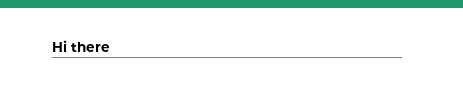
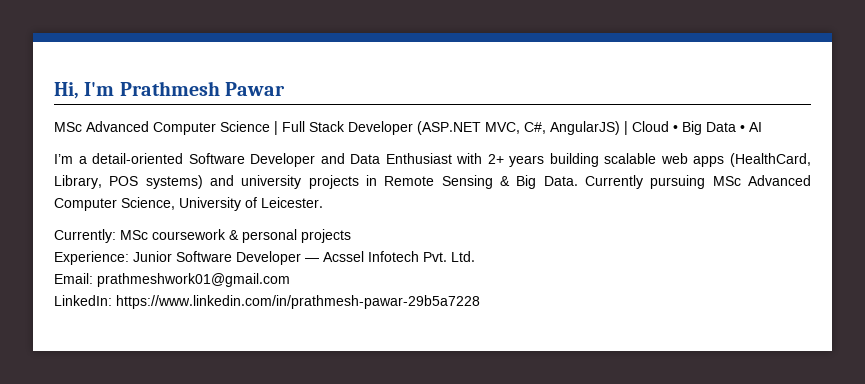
[52,40,110,52] Hi there -> [54,81,286,99] [54,121,762,135] [54,153,811,167] [54,175,812,189] [54,197,323,211] [54,229,351,243] [54,251,475,265] [54,273,290,287] [54,295,480,309] Hi, I'm Prathmesh Pawar // MSc Advanced Computer Science | Full Stack Developer (ASP.NET MVC, C#, AngularJS) | Cloud • Big Data • AI // I’m a detail-oriented Software Developer and Data Enthusiast with 2+ years building scalable web apps (HealthCard, Library, POS systems) and university projects in Remote Sensing & Big Data. Currently pursuing MSc Advanced Computer Science, University of Leicester. // Currently: MSc coursework & personal projects // Experience: Junior Software Developer — Acssel Infotech Pvt. Ltd. // Email: prathmeshwork01@gmail.com // LinkedIn: https://www.linkedin.com/in/prathmesh-pawar-29b5a7228

